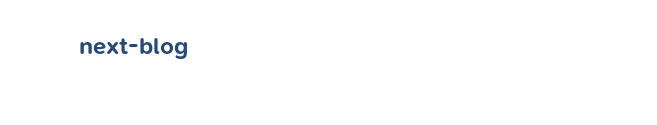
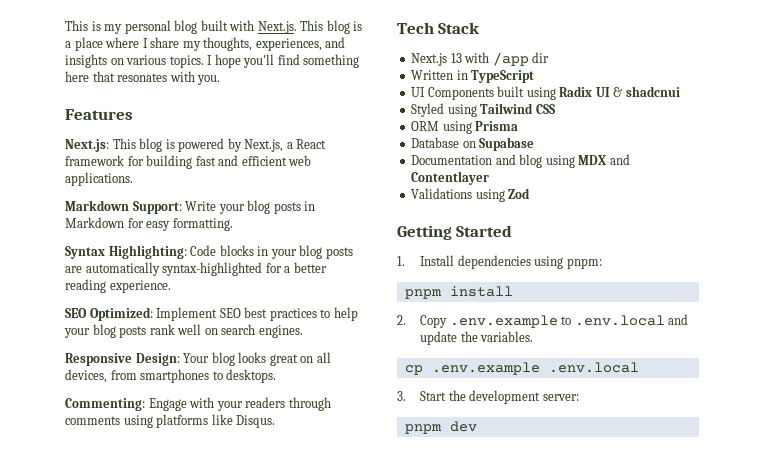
[79,38,188,59] next-blog -> [65,20,363,34] [65,37,346,51] [65,54,360,68] [65,71,221,85] [65,109,133,120] [65,138,327,152] [65,155,312,169] [65,172,133,186] [65,200,316,214] [65,217,233,231] [65,245,353,259] [65,262,327,276] [65,279,171,293] [65,307,358,321] [64,324,303,338] [65,352,331,366] [65,369,277,383] [65,397,331,411] [65,414,276,428] [397,22,481,34] [411,52,550,66] [411,70,535,83] [411,86,680,100] [411,103,555,117] [411,121,519,134] [411,137,535,151] [411,154,630,168] [411,171,490,185] [411,188,531,202] [397,225,513,240] [397,255,602,269] [404,286,513,299] [397,314,689,328] [420,331,534,345] [404,362,639,375] [397,390,579,404] [404,421,477,434] This is my personal blog built with Next.js. This blog is a place where I share my thoughts, experiences, and insights on various topics. I hope you'll find something here that resonates with you. // Features // Next.js: This blog is powered by Next.js, a React framework for building fast and efficient web applications. // Markdown Support: Write your blog posts in Markdown for easy formatting. // Syntax Highlighting: Code blocks in your blog posts are automatically syntax-highlighted for a better reading experience. // SEO Optimized: Implement SEO best practices to help your blog posts rank well on search engines. // Responsive Design: Your blog looks great on all devices, from smartphones to desktops. // Commenting: Engage with your readers through comments using platforms like Disqus. // Tech Stack // Next.js 13 with /app dir // Written in TypeScript // UI Components built using Radix UI & shadcnui // Styled using Tailwind CSS // ORM using Prisma // Database on Supabase // Documentation and blog using MDX and Contentlayer // Validations using Zod // Getting Started // 1. Install dependencies using pnpm: // pnpm install // 2. Copy .env.example to .env.local and update the variables. // cp .env.example .env.local // 3. Start the development server: // pnpm dev

